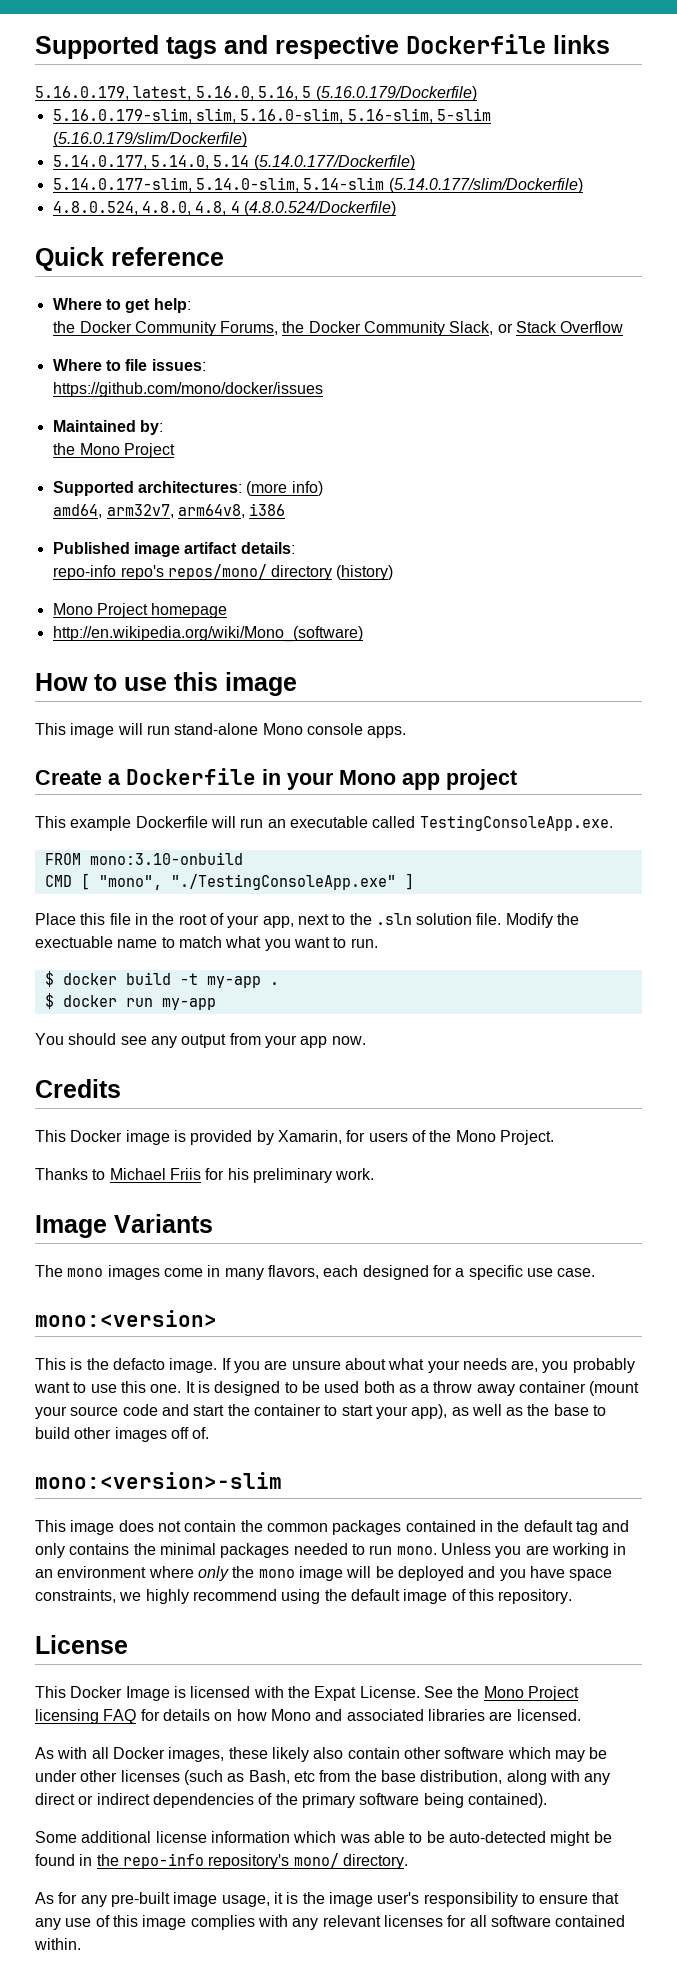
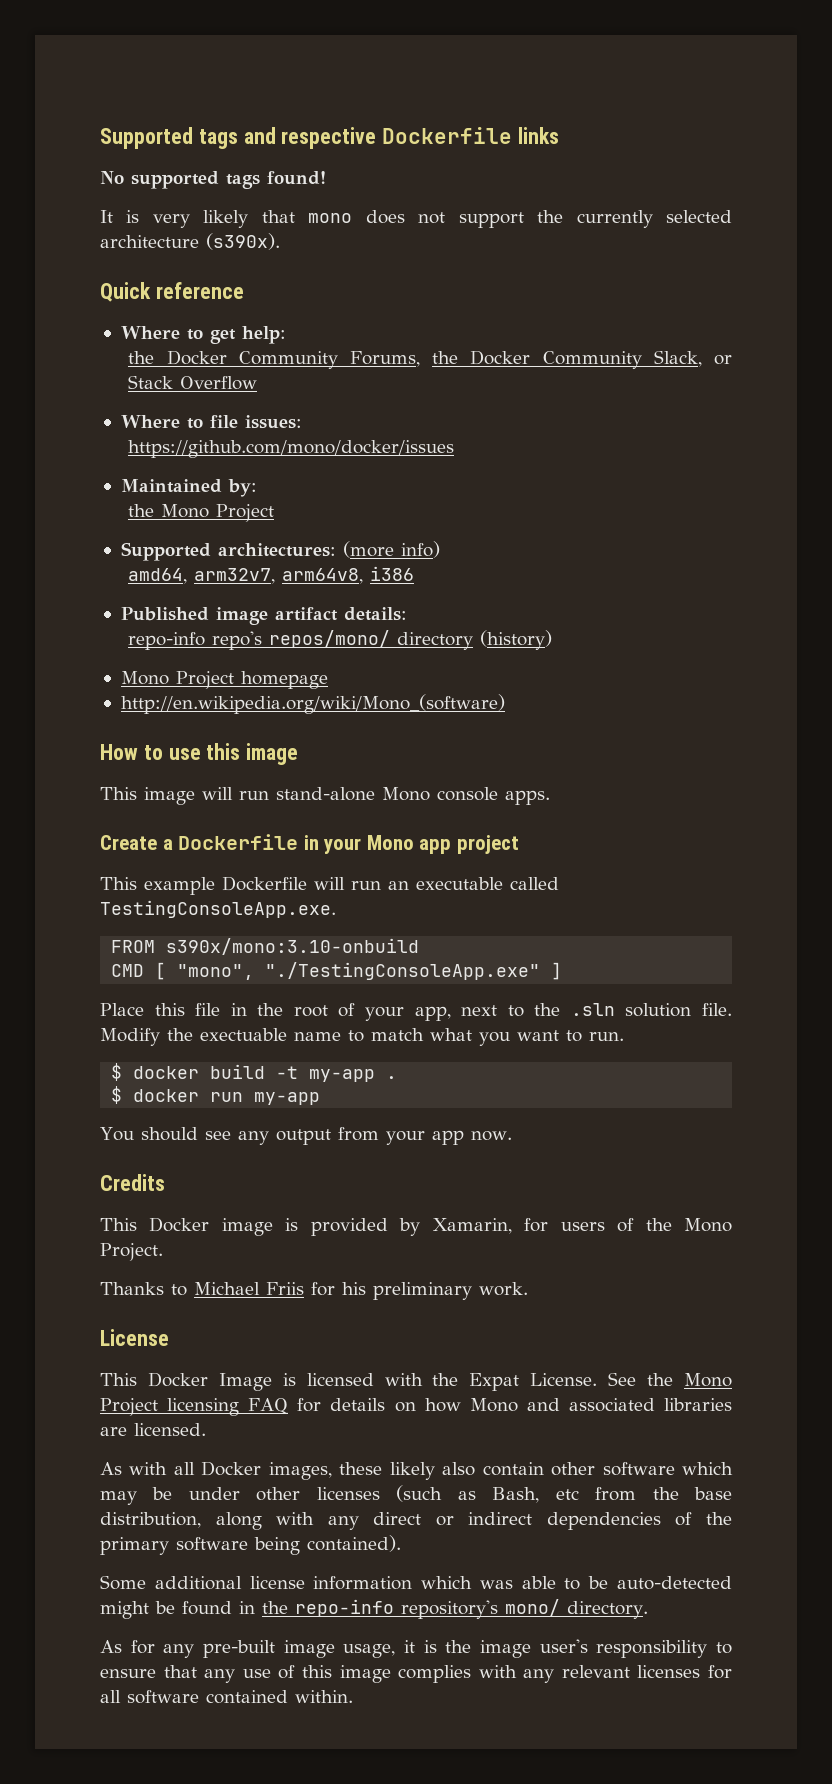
[35,86,477,101] [52,108,491,123] [52,132,247,147] [52,155,415,170] [52,177,583,193] [52,201,396,216] 5.16.0.179, latest, 5.16.0, 5.16, 5 (5.16.0.179/Dockerfile) // 5.16.0.179-slim, slim, 5.16.0-slim, 5.16-slim, 5-slim (5.16.0.179/slim/Dockerfile) // 5.14.0.177, 5.14.0, 5.14 (5.14.0.177/Dockerfile) // 5.14.0.177-slim, 5.14.0-slim, 5.14-slim (5.14.0.177/slim/Dockerfile) // 4.8.0.524, 4.8.0, 4.8, 4 (4.8.0.524/Dockerfile) -> [100,171,326,189] [100,210,732,228] [100,233,280,250] No supported tags found! // It is very likely that mono does not support the currently selected architecture (s390x).
[89,852,243,865] mono:3.10-onbuild -> [166,938,420,955] s390x/mono:3.10-onbuild
[35,1214,213,1238] [35,1265,596,1280] [35,1310,217,1327] [35,1358,635,1373] [34,1381,640,1396] [35,1404,607,1419] [35,1427,210,1442] [35,1472,282,1489] [35,1520,630,1535] [35,1543,627,1558] [35,1566,613,1581] [35,1589,573,1604] // Image Variants // The mono images come in many flavors, each designed for a specific use case. // mono:<version> // This is the defacto image. If you are unsure about what your needs are, you probably want to use this one. It is designed to be used both as a throw away container (mount your source code and start the container to start your app), as well as the base to build other images off of. // mono:<version>-slim // This image does not contain the common packages contained in the default tag and only contains the minimal packages needed to run mono. Unless you are working in an environment where only the mono image will be deployed and you have space constraints, we highly recommend using the default image of this repository. -> (528, 1289) none

